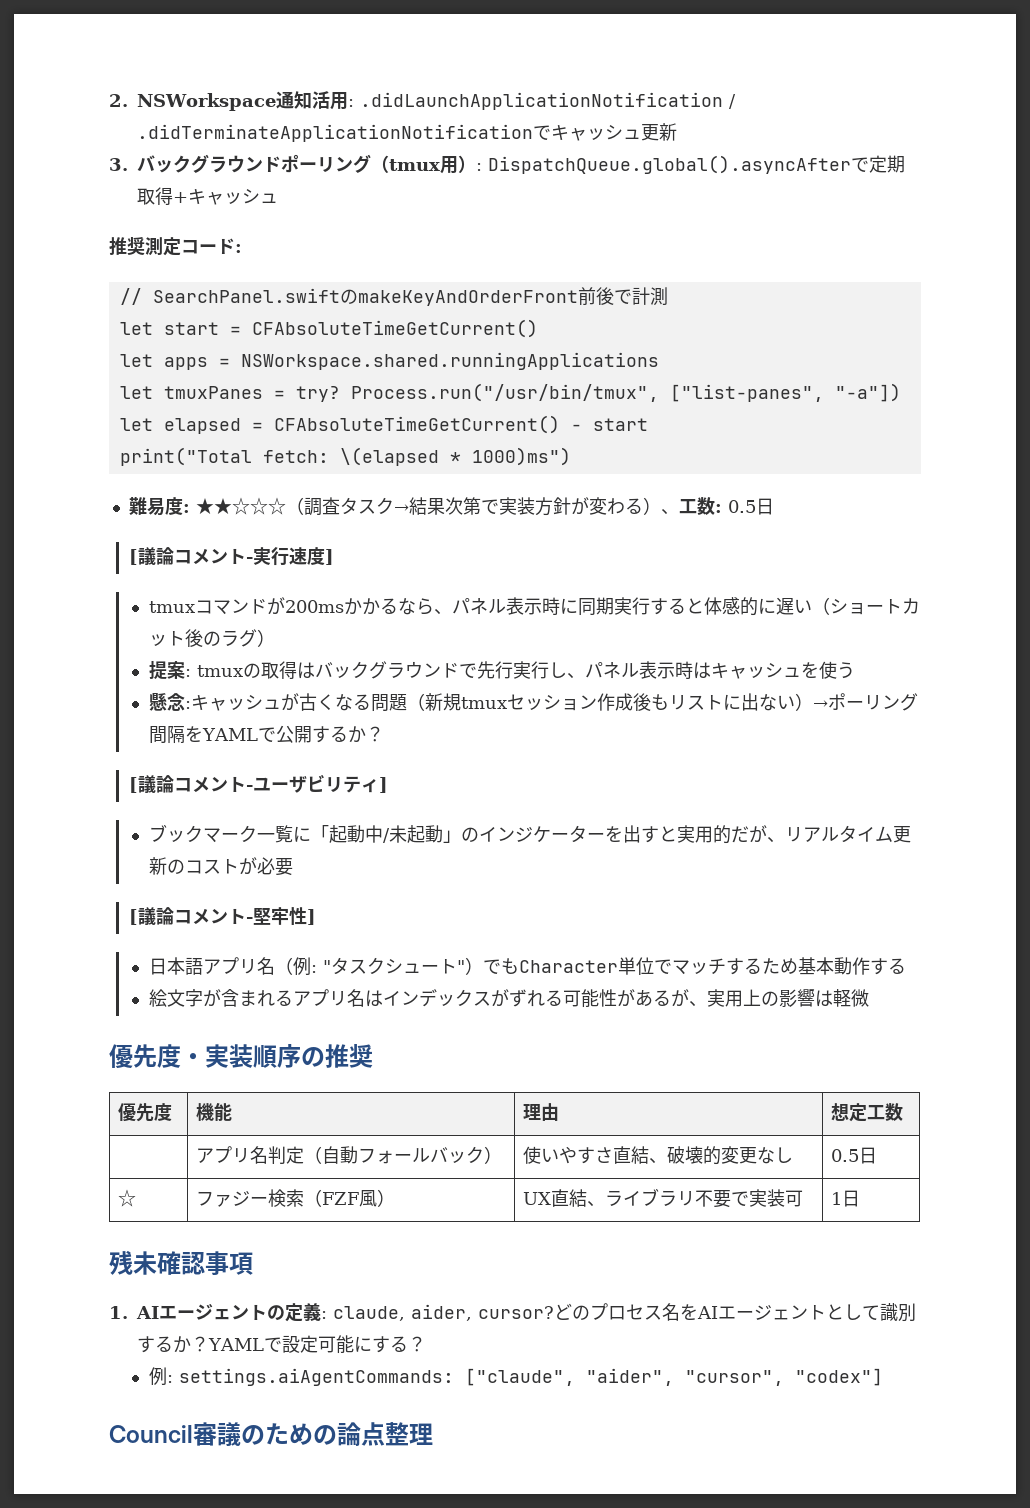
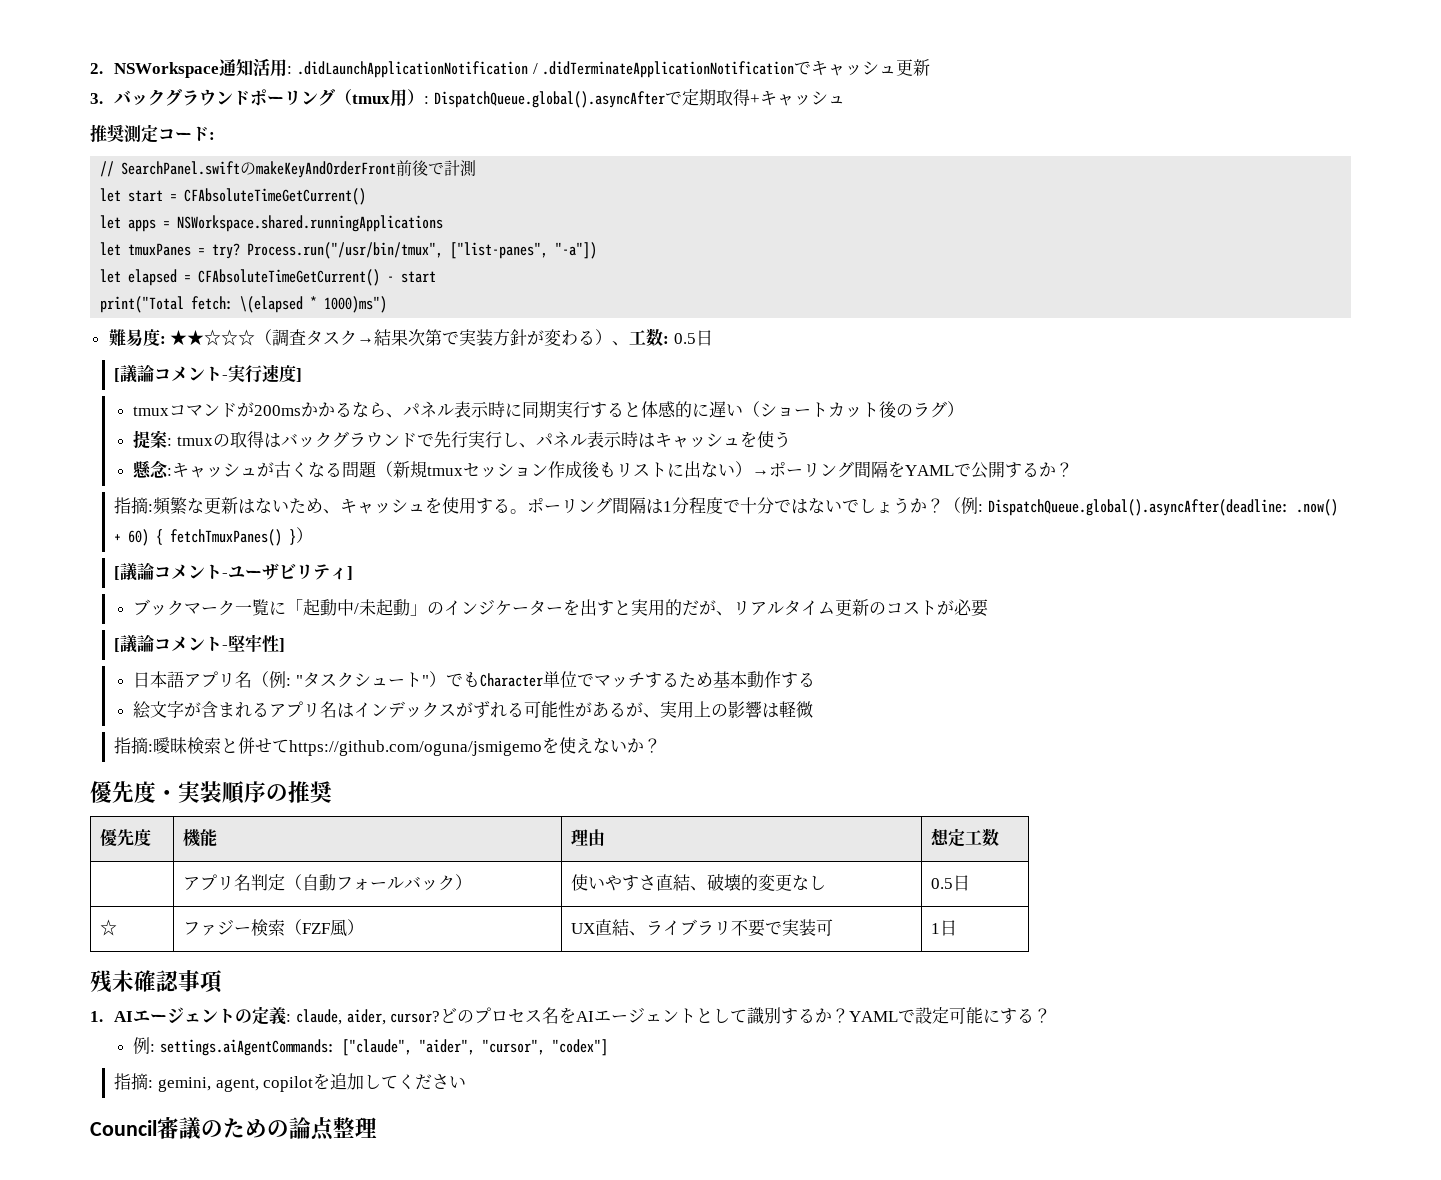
(384, 734) none -> [114,497,1338,516] [114,527,314,546] // 指摘:頻繁な更新はないため、キャッシュを使用する。ポーリング間隔は1分程度で十分ではないでしょうか？（例: DispatchQueue.global().asyncAfter(deadline: .now() + 60) { fetchTmuxPanes() }）
(869, 998) none -> [114,737,662,756] // 指摘:曖昧検索と併せてhttps://github.com/oguna/jsmigemoを使えないか？
(883, 1377) none -> [114,1073,467,1092] // 指摘: gemini, agent, copilotを追加してください

